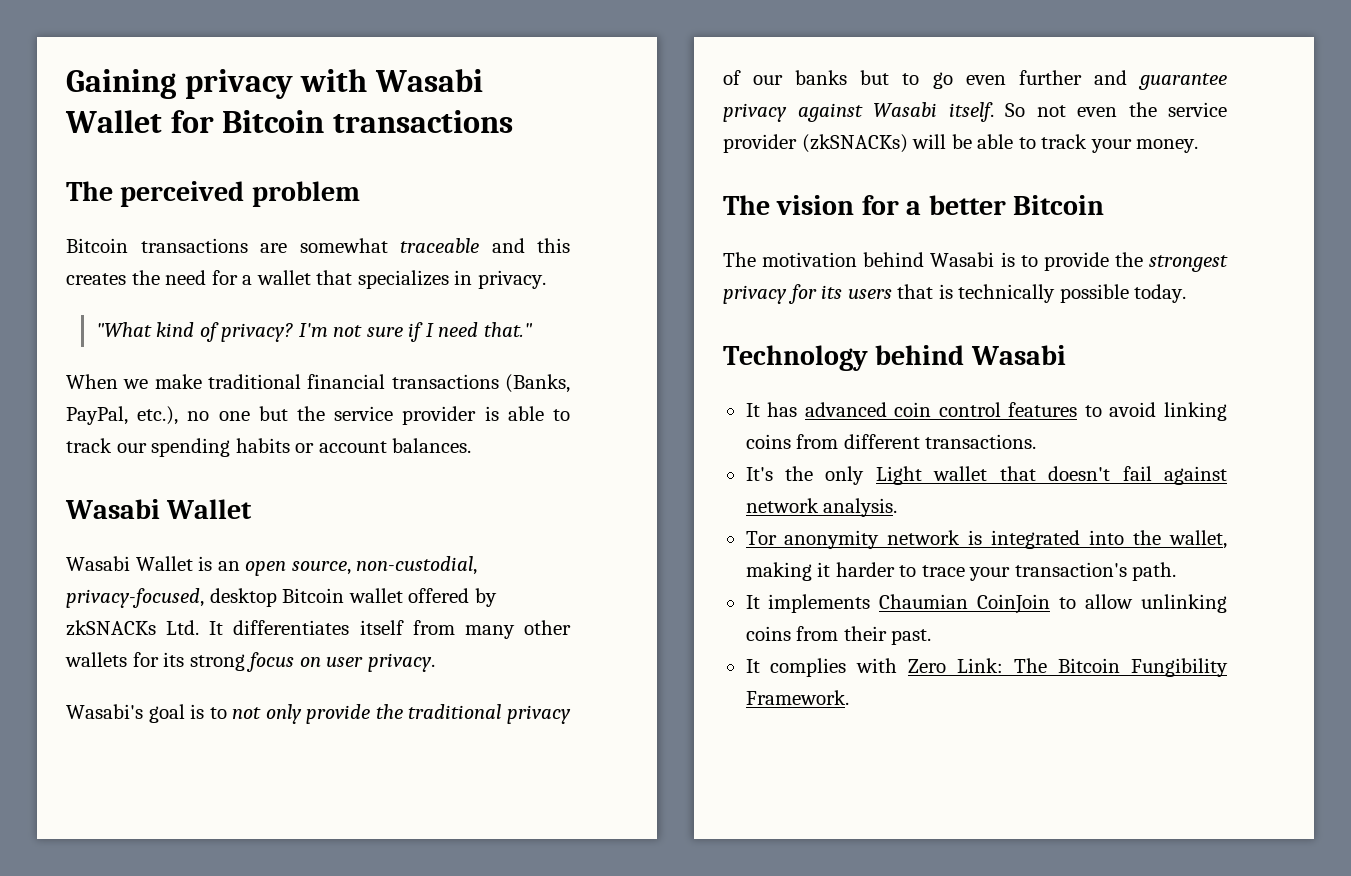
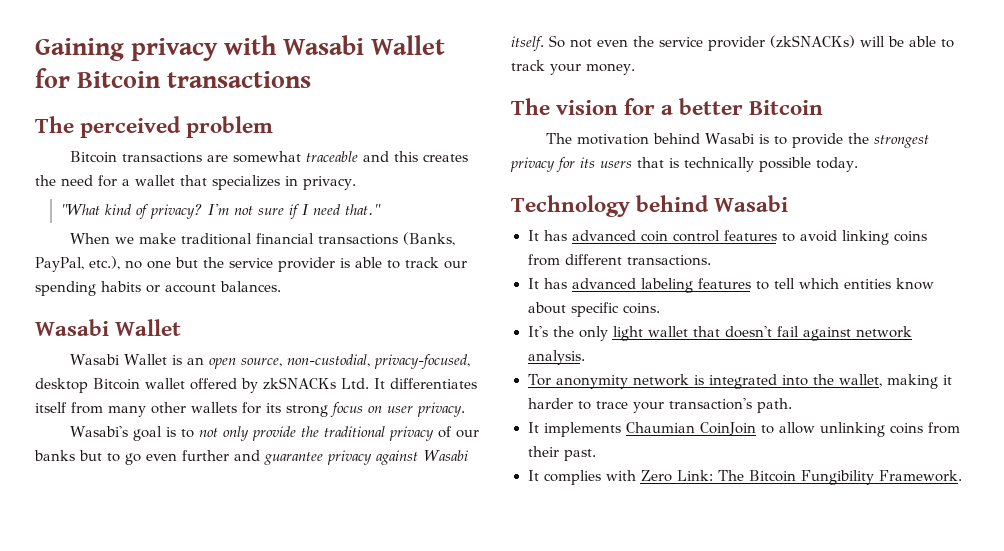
(1037, 441) none -> [527,278,934,293] [527,302,660,317] // It has advanced labeling features to tell which entities know about specific coins.
[875,466,922,485] Light -> [612,326,643,341] light

